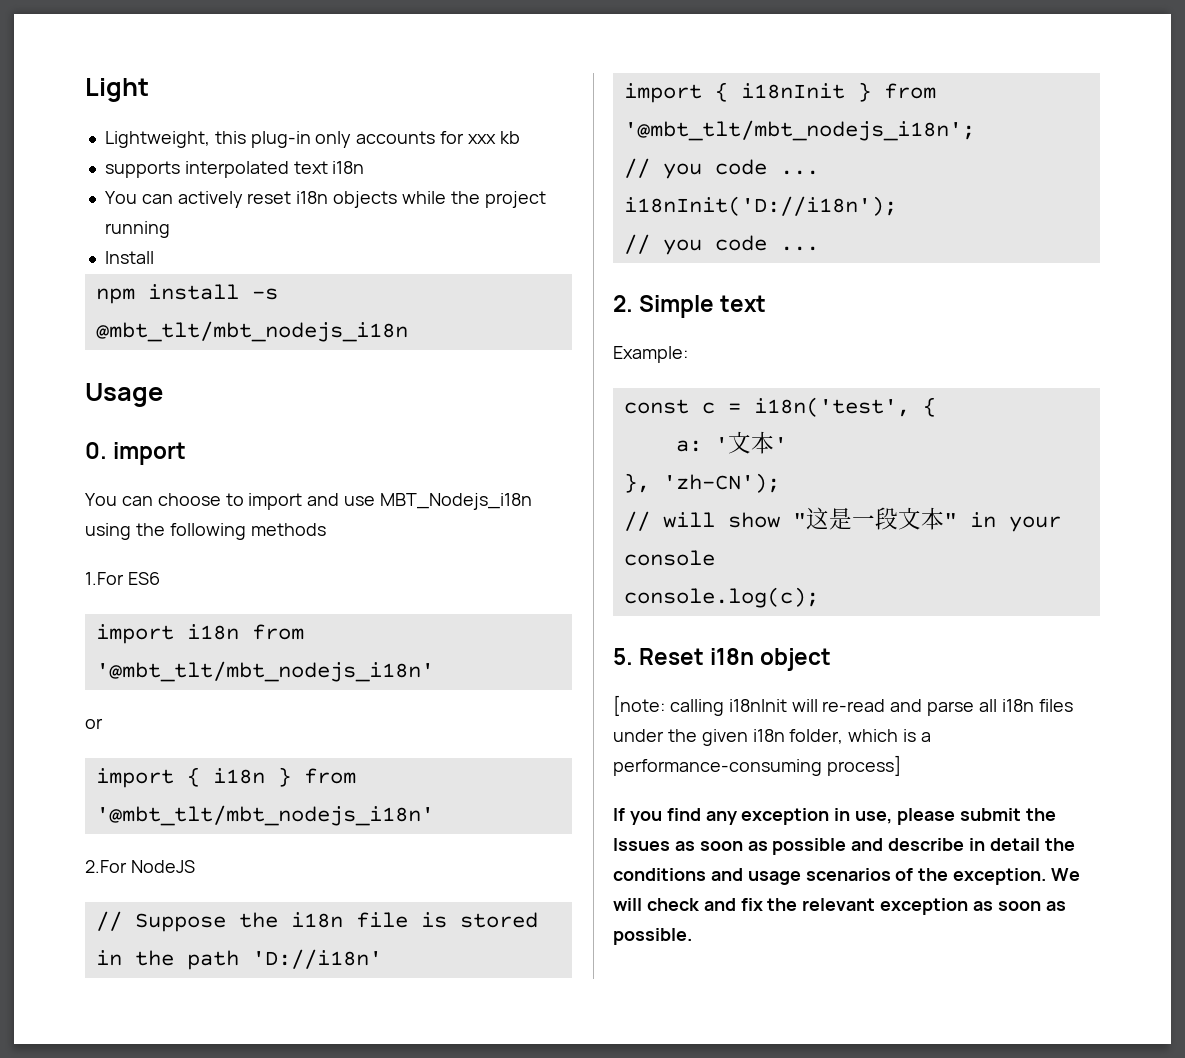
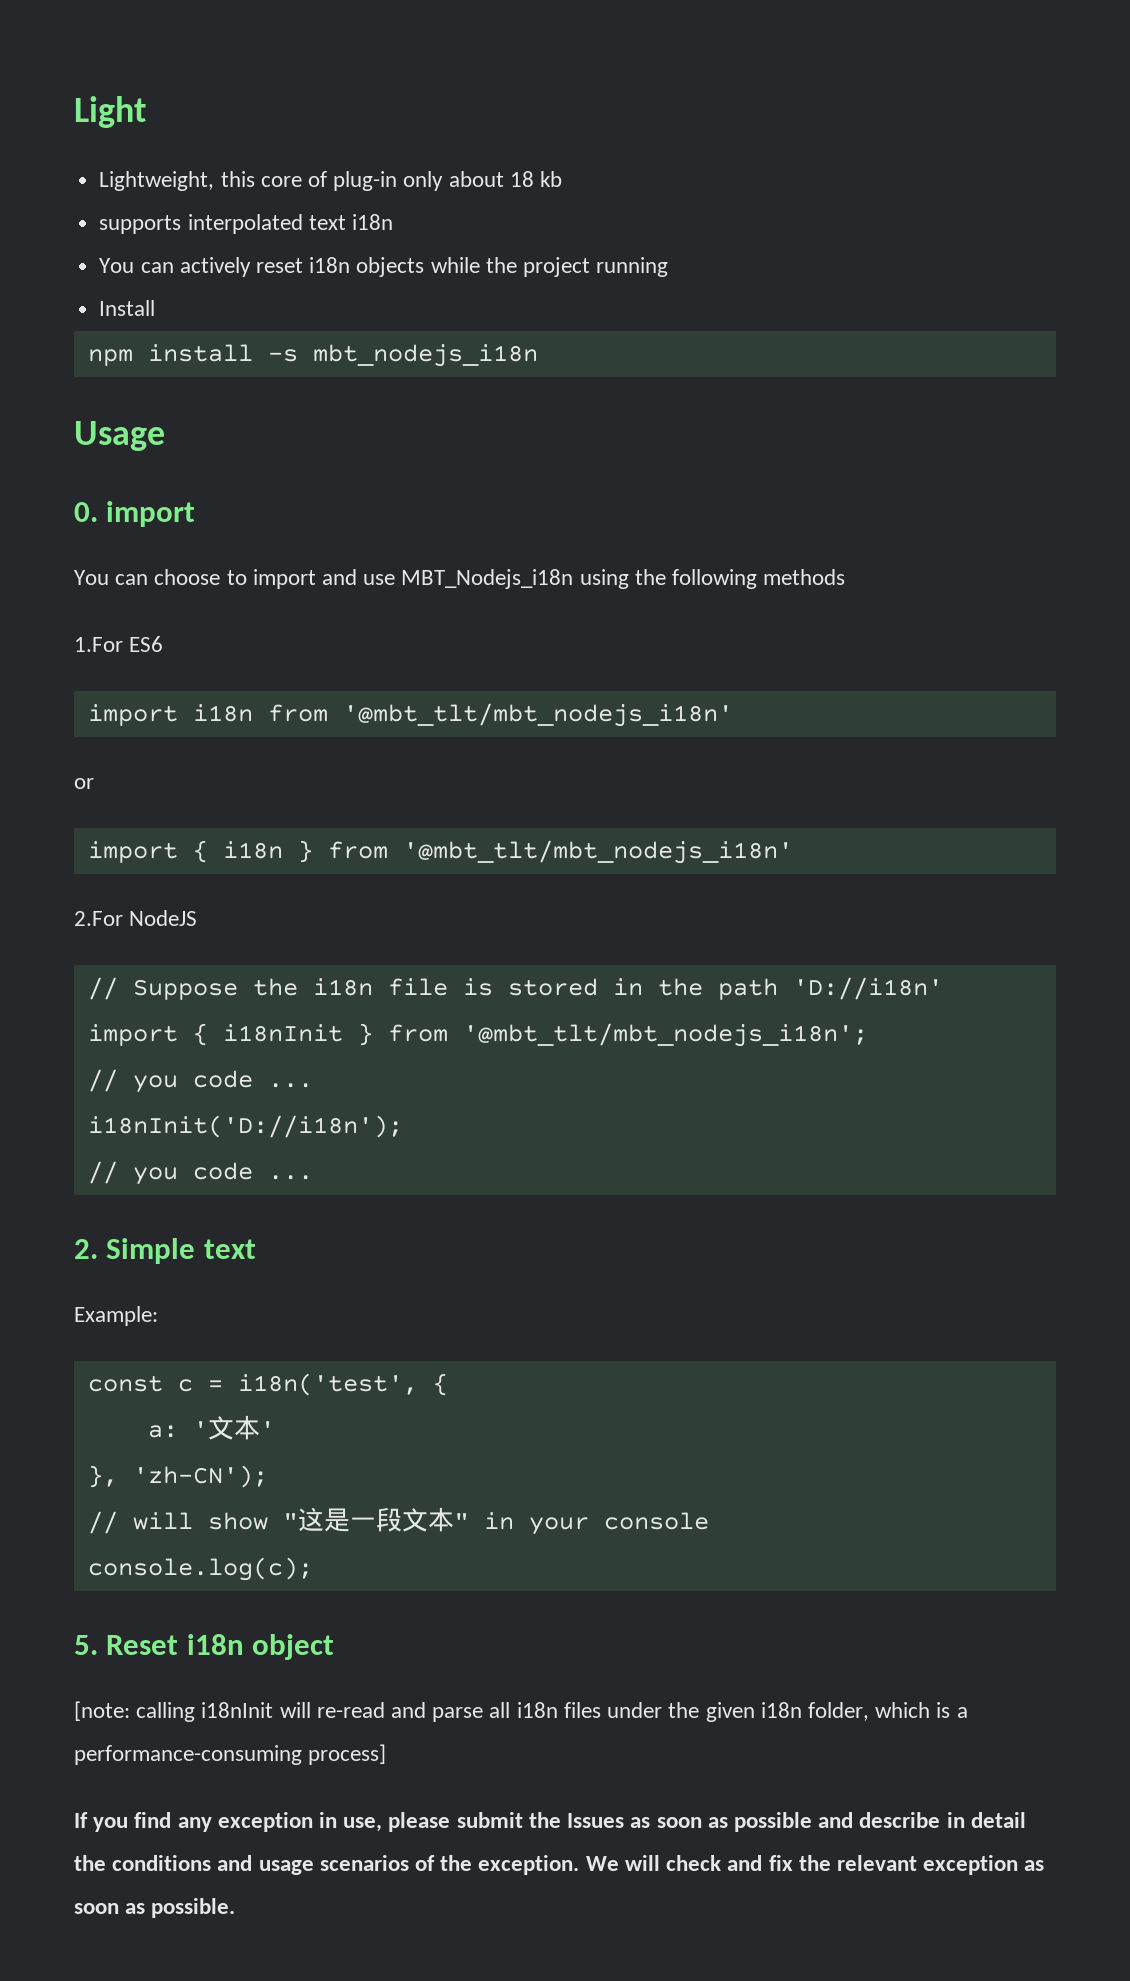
[250,131,496,148] plug-in only accounts for xxx -> [260,171,534,191] core of plug-in only about 18
[95,321,408,342] @mbt_tlt/mbt_nodejs_i18n -> [312,344,538,367] mbt_nodejs_i18n

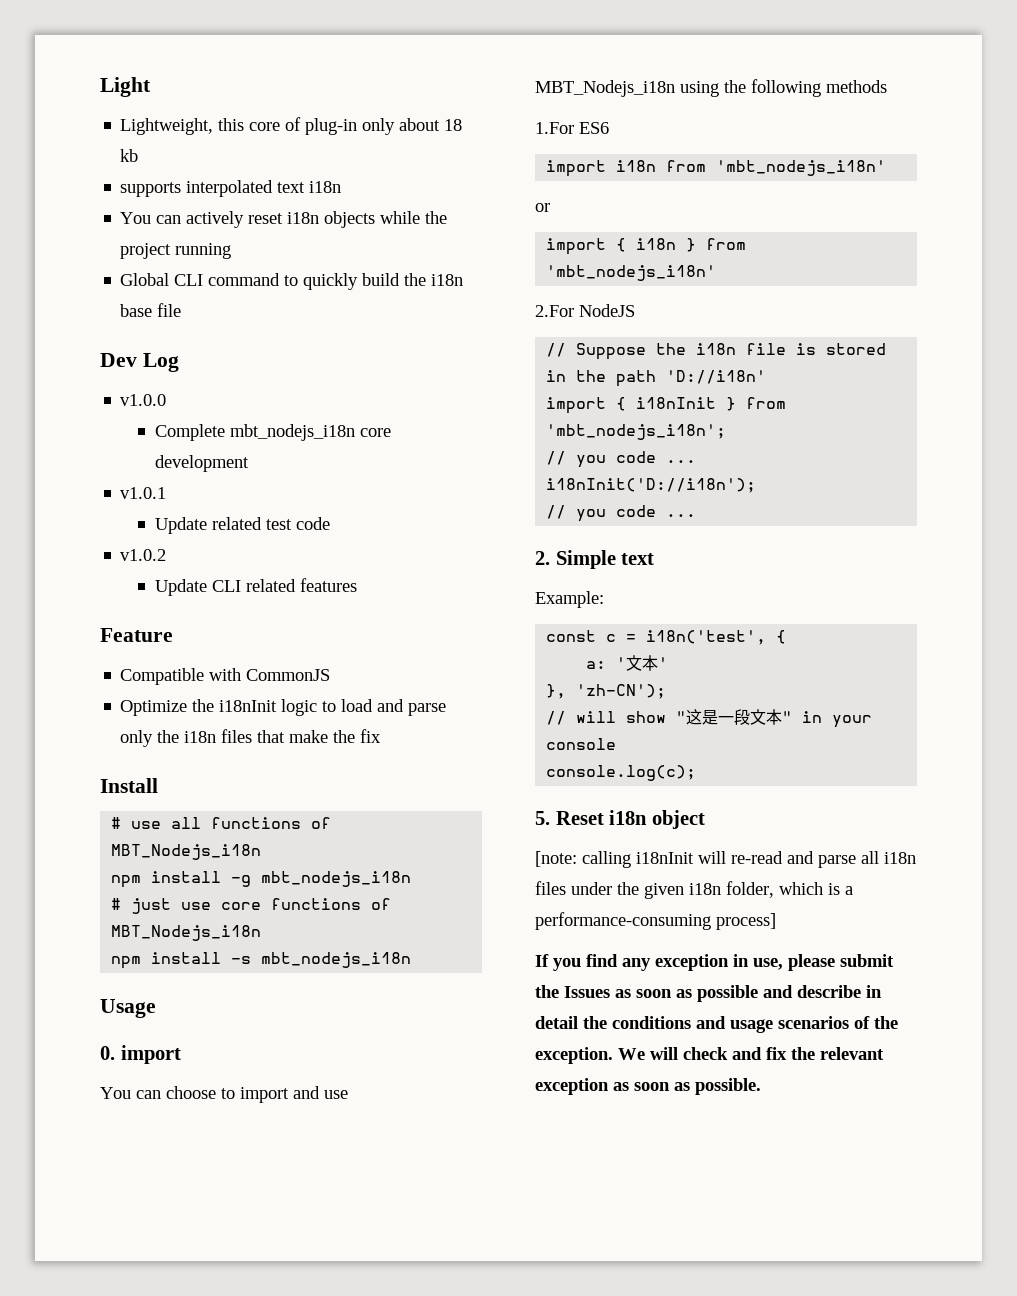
[99,300,156,316] Install -> [120,273,464,290] [120,303,182,317] [100,353,179,372] [120,394,167,406] [154,424,391,441] [154,455,249,472] [120,487,167,499] [154,517,330,534] [120,549,167,561] [154,578,357,596] [100,628,173,642] [120,668,331,685] [120,699,447,716] [120,729,382,747] [100,778,158,793] [111,817,332,829] [111,844,262,860] [111,871,412,888] [111,898,392,914] [111,925,262,941] Global CLI command to quickly build the i18n base file // Dev Log // v1.0.0 // Complete mbt_nodejs_i18n core development // v1.0.1 // Update related test code // v1.0.2 // Update CLI related features // Feature // Compatible with CommonJS // Optimize the i18nInit logic to load and parse only the i18n files that make the fix // Install // # use all functions of MBT_Nodejs_i18n // npm install -g mbt_nodejs_i18n // # just use core functions of MBT_Nodejs_i18n
[342,703,733,727] '@mbt_tlt/mbt_nodejs_i18n' -> [716,160,887,176] 'mbt_nodejs_i18n'
[402,840,793,864] '@mbt_tlt/mbt_nodejs_i18n' -> [546,265,717,281] 'mbt_nodejs_i18n'
[462,1023,868,1047] '@mbt_tlt/mbt_nodejs_i18n'; -> [546,424,727,440] 'mbt_nodejs_i18n';

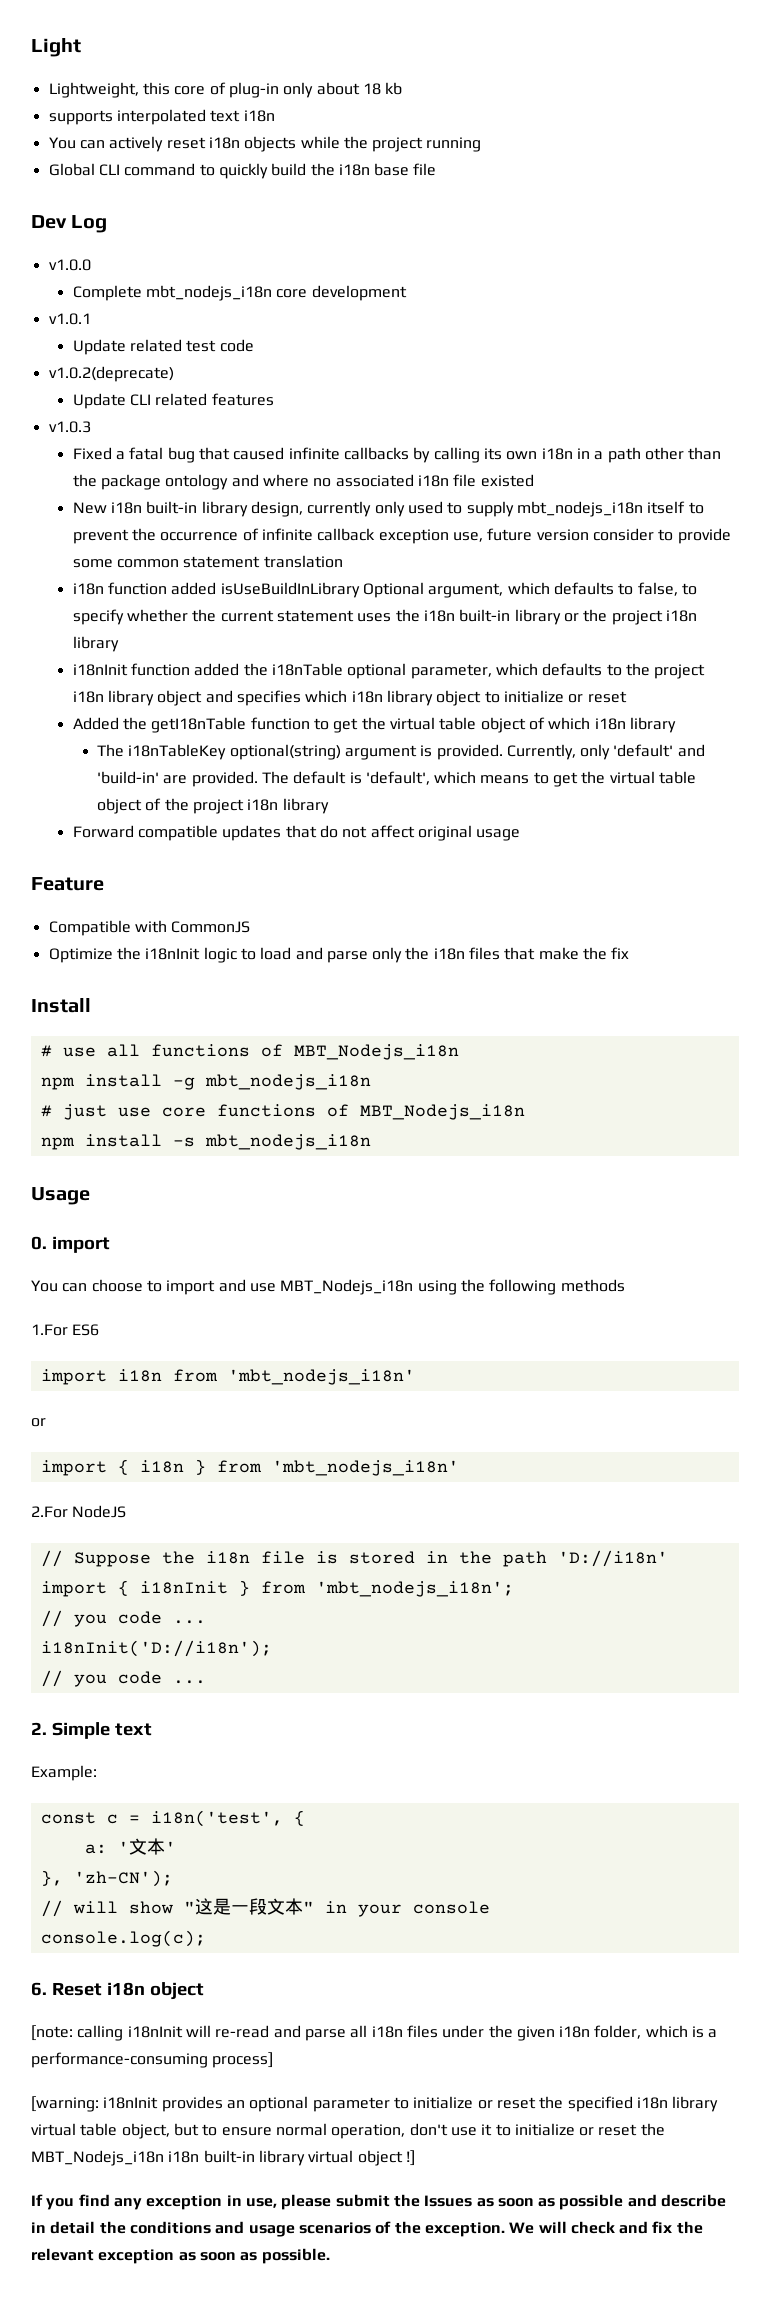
[120,549,167,561] v1.0.2 -> [48,366,174,382] v1.0.2(deprecate)
(357, 585) none -> [48,421,91,433] [72,447,722,463] [72,474,534,490] [72,501,704,517] [72,528,731,544] [72,555,343,568] [72,582,697,598] [72,609,697,625] [72,636,119,652] [72,663,706,679] [72,690,627,706] [72,717,676,733] [96,744,705,760] [96,771,697,787] [96,798,329,814] [72,825,521,841] // v1.0.3 // Fixed a fatal bug that caused infinite callbacks by calling its own i18n in a path other than the package ontology and where no associated i18n file existed // New i18n built-in library design, currently only used to supply mbt_nodejs_i18n itself to prevent the occurrence of infinite callback exception use, future version consider to provide some common statement translation // i18n function added isUseBuildInLibrary Optional argument, which defaults to false, to specify whether the current statement uses the i18n built-in library or the project i18n library // i18nInit function added the i18nTable optional parameter, which defaults to the project i18n library object and specifies which i18n library object to initialize or reset // Added the getI18nTable function to get the virtual table object of which i18n library // The i18nTableKey optional(string) argument is provided. Currently, only 'default' and 'build-in' are provided. The default is 'default', which means to get the virtual table object of the project i18n library // Forward compatible updates that do not affect original usage
[535,811,550,825] 5. -> [31,1982,47,1996] 6.
(776, 921) none -> [31,2096,719,2112] [31,2123,665,2139] [31,2150,415,2166] // [warning: i18nInit provides an optional parameter to initialize or reset the specified i18n library virtual table object, but to ensure normal operation, don't use it to initialize or reset the MBT_Nodejs_i18n i18n built-in library virtual object !]

